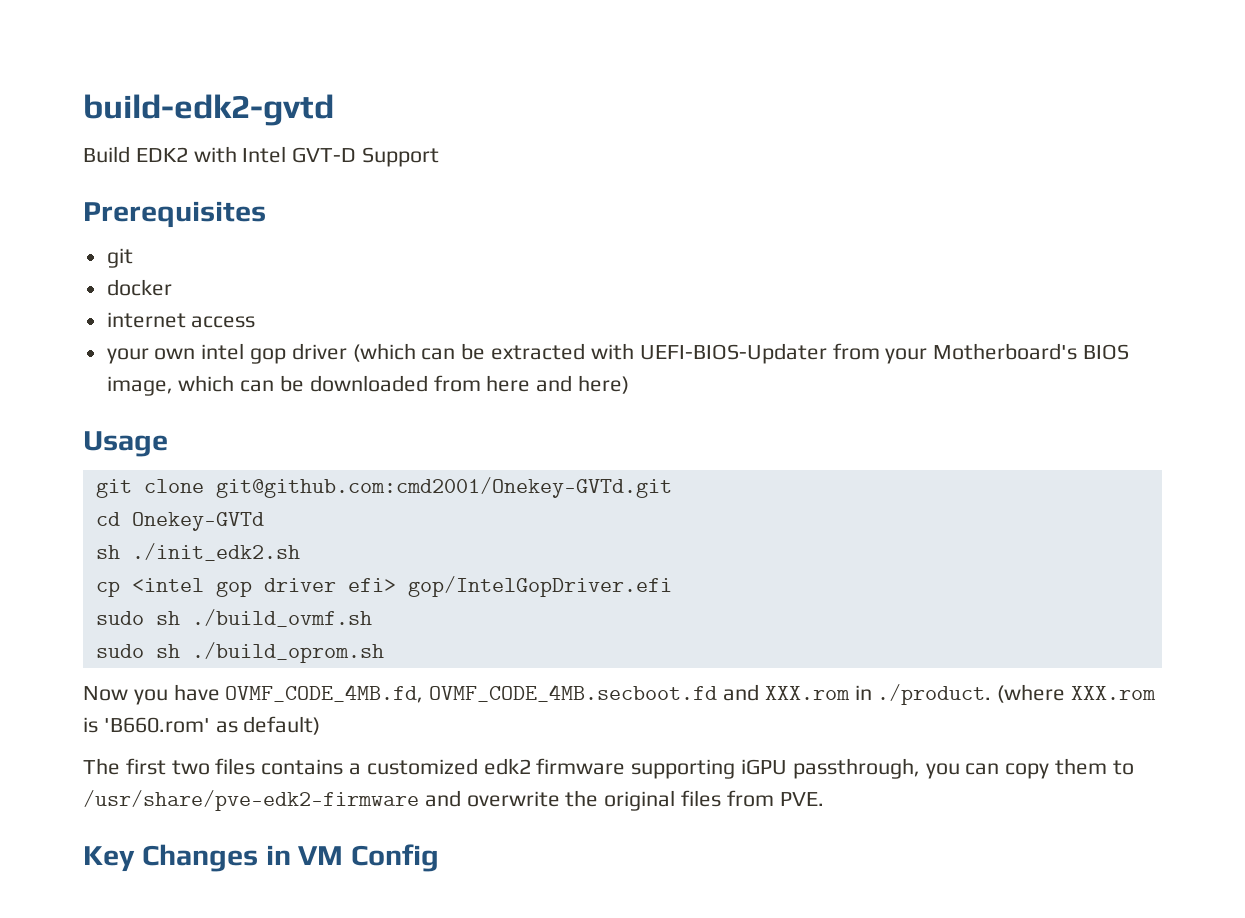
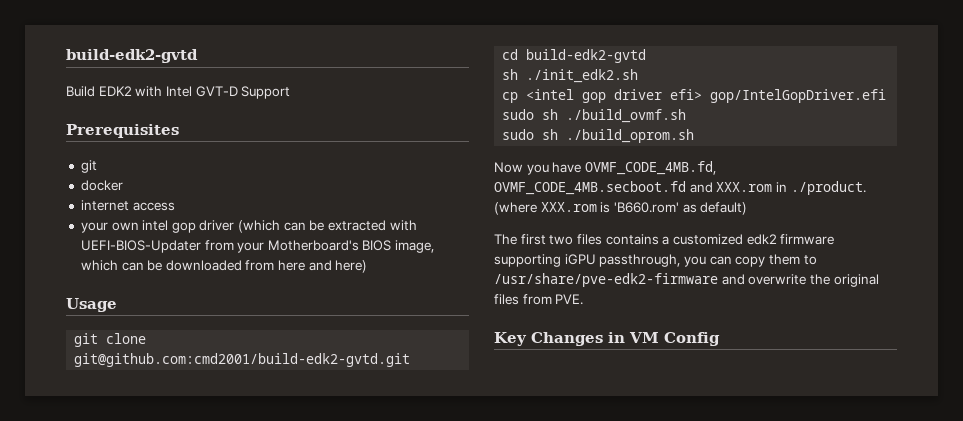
[215,477,672,498] git@github.com:cmd2001/Onekey-GVTd.git -> [74,353,411,367] git@github.com:cmd2001/build-edk2-gvtd.git
[131,512,264,531] Onekey-GVTd -> [526,49,647,63] build-edk2-gvtd

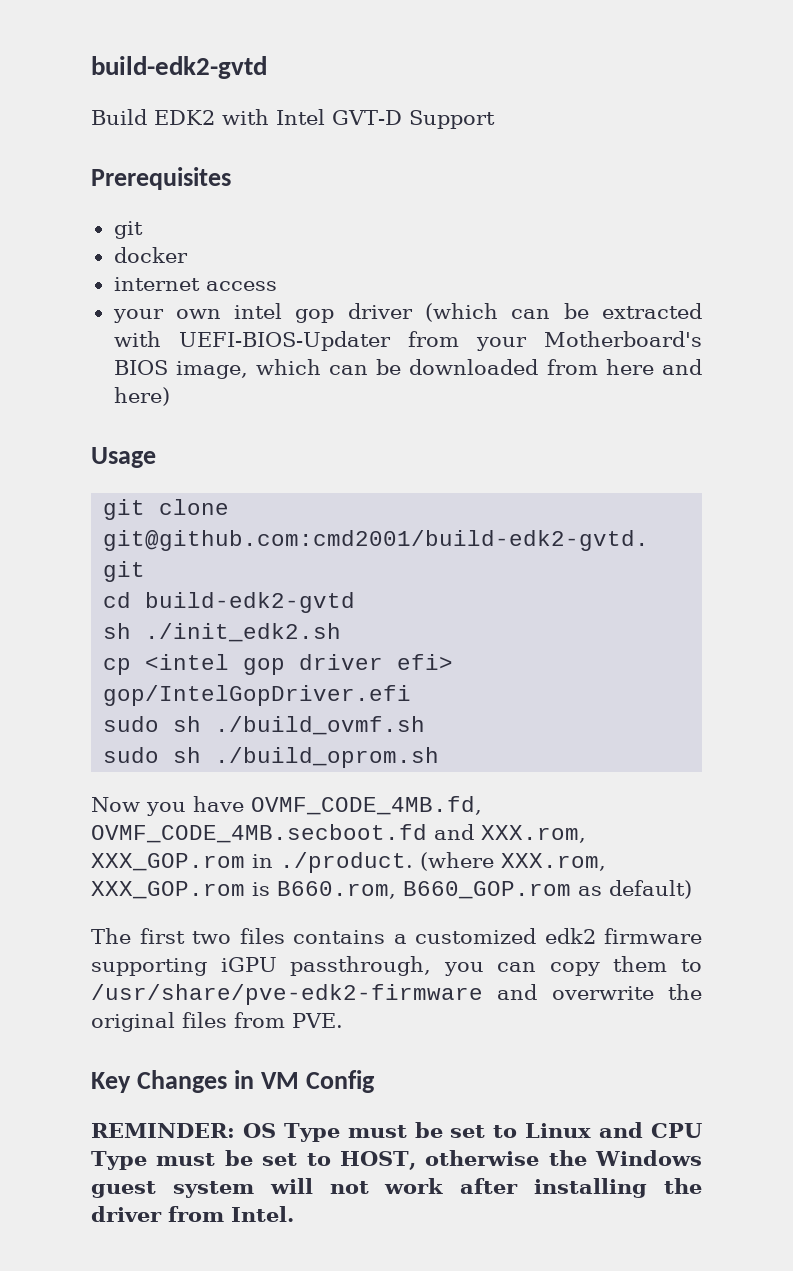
[716,182,773,192] XXX.rom -> [481,825,586,843] [91,853,245,871] XXX.rom, XXX_GOP.rom
[540,202,679,213] XXX.rom is 'B660.rom' -> [501,853,606,871] [91,881,571,899] XXX.rom, XXX_GOP.rom is B660.rom, B660_GOP.rom
(720, 339) none -> [91,1122,702,1142] [91,1150,702,1170] [91,1178,702,1198] [91,1206,294,1222] // REMINDER: OS Type must be set to Linux and CPU Type must be set to HOST, otherwise the Windows guest system will not work after installing the driver from Intel.

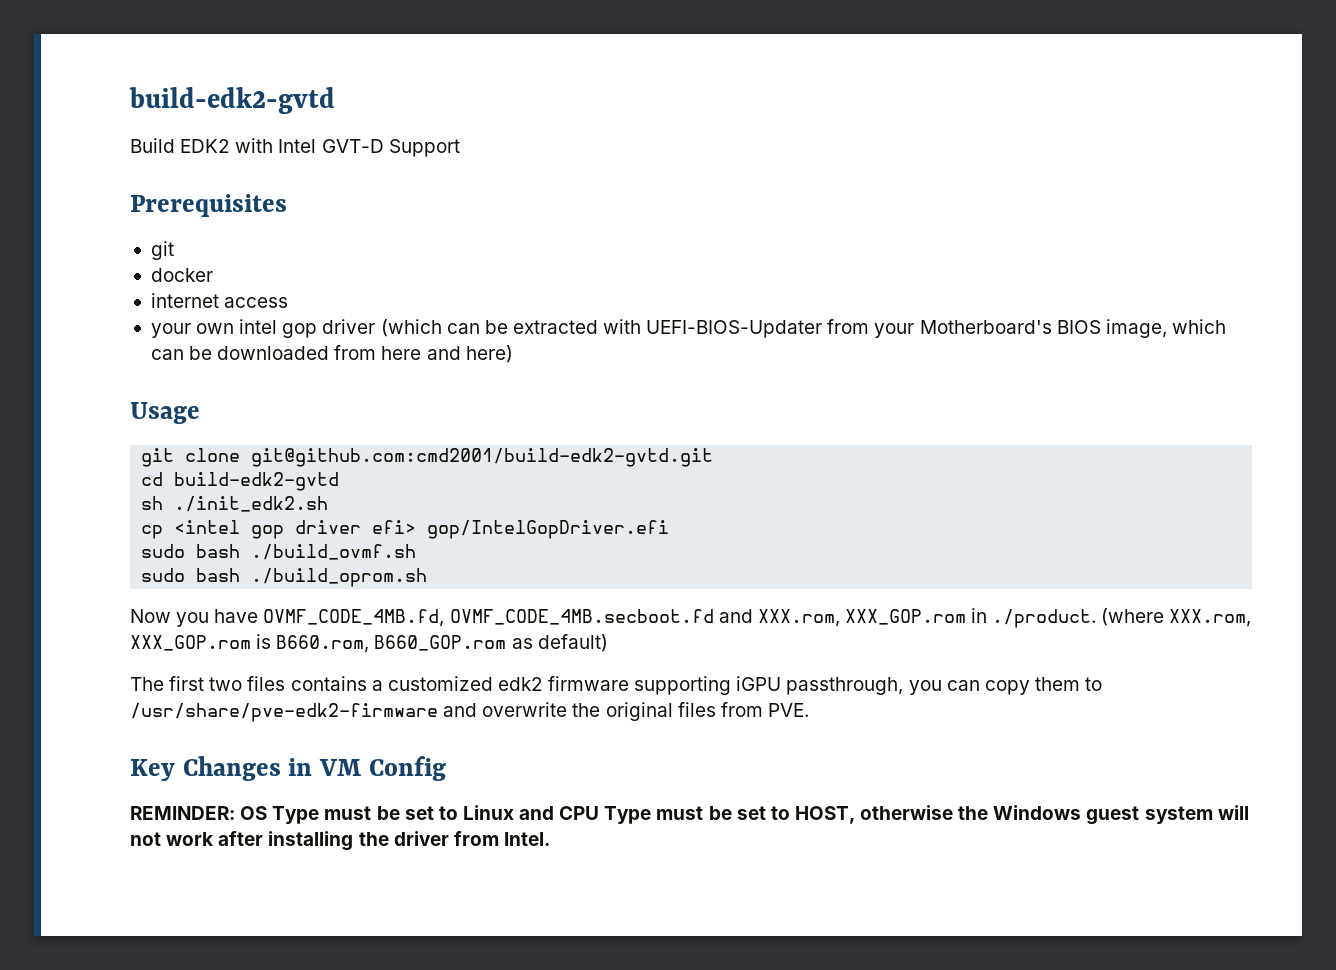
[173,716,202,732] sh -> [196,544,241,558] bash
[173,747,202,763] sh -> [196,568,241,582] bash

